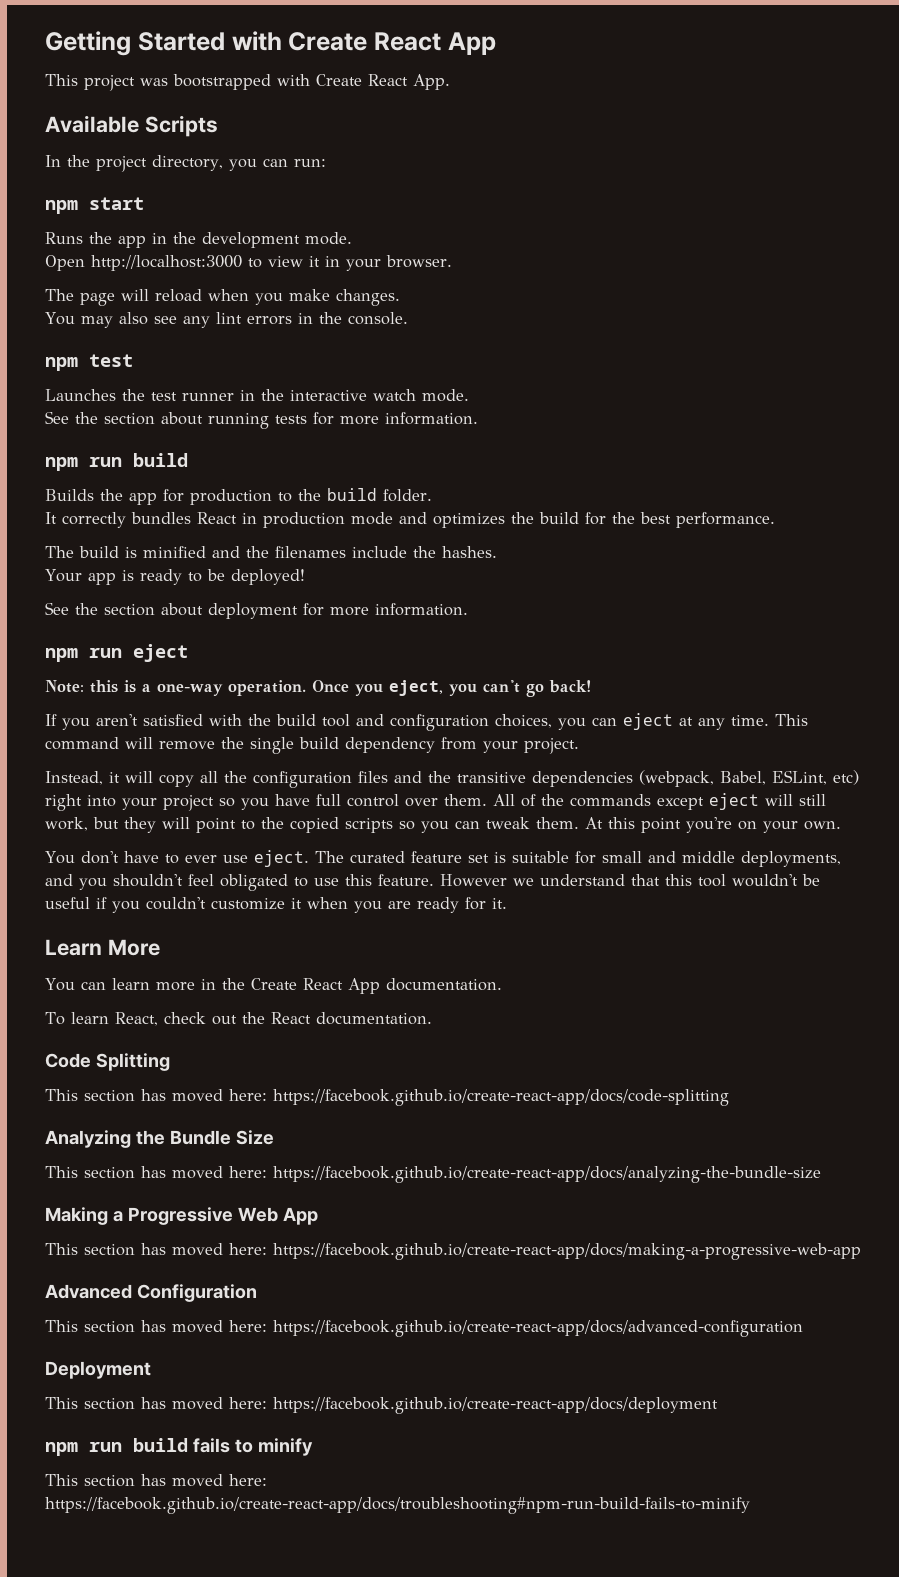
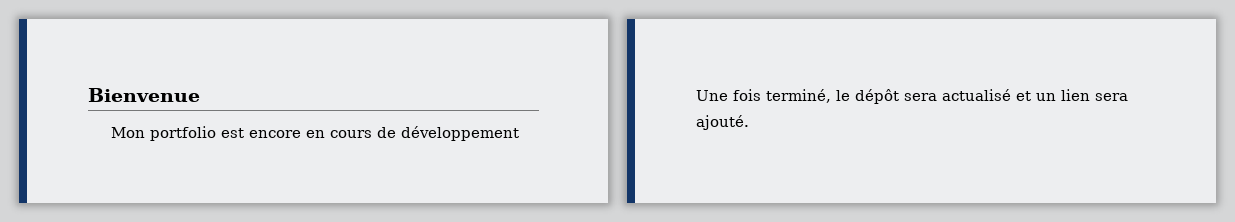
[45,31,496,56] [45,74,450,91] [45,115,218,137] [45,155,326,172] [45,197,144,214] [45,232,352,248] [45,255,452,271] [45,289,400,306] [45,312,408,328] [45,354,133,371] [45,389,469,402] [45,411,478,429] [45,453,188,471] [45,488,432,505] [45,512,775,528] [45,546,497,558] [45,569,305,585] [45,602,468,619] [45,644,188,662] [45,680,591,697] [45,713,808,731] [45,737,579,754] [45,770,859,788] [45,793,826,811] [45,817,841,833] [45,850,841,867] [45,874,820,891] [45,897,507,913] [45,939,160,956] [45,978,502,994] [45,1012,432,1026] [45,1053,170,1071] [45,1089,729,1106] [45,1130,274,1148] [45,1166,821,1183] [45,1207,318,1225] [45,1243,861,1260] [45,1284,257,1302] [45,1320,803,1337] [45,1361,151,1379] [45,1397,718,1414] [45,1438,313,1456] [45,1474,267,1487] [45,1497,750,1514] Getting Started with Create React App // This project was bootstrapped with Create React App. // Available Scripts // In the project directory, you can run: // npm start // Runs the app in the development mode. // Open http://localhost:3000 to view it in your browser. // The page will reload when you make changes. // You may also see any lint errors in the console. // npm test // Launches the test runner in the interactive watch mode. // See the section about running tests for more information. // npm run build // Builds the app for production to the build folder. // It correctly bundles React in production mode and optimizes the build for the best performance. // The build is minified and the filenames include the hashes. // Your app is ready to be deployed! // See the section about deployment for more information. // npm run eject // Note: this is a one-way operation. Once you eject, you can't go back! // If you aren't satisfied with the build tool and configuration choices, you can eject at any time. This command will remove the single build dependency from your project. // Instead, it will copy all the configuration files and the transitive dependencies (webpack, Babel, ESLint, etc) right into your project so you have full control over them. All of the commands except eject will still work, but they will point to the copied scripts so you can tweak them. At this point you're on your own. // You don't have to ever use eject. The curated feature set is suitable for small and middle deployments, and you shouldn't feel obligated to use this feature. However we understand that this tool wouldn't be useful if you couldn't customize it when you are ready for it. // Learn More // You can learn more in the Create React App documentation. // To learn React, check out the React documentation. // Code Splitting // This section has moved here: https://facebook.github.io/create-react-app/docs/code-splitting // Analyzing the Bundle Size // This section has moved here: https://facebook.github.io/create-react-app/docs/analyzing-the-bundle-size // Making a Progressive Web App // This section has moved here: https://facebook.github.io/create-react-app/docs/making-a-progressive-web-app // Advanced Configuration // This section has moved here: https://facebook.github.io/create-react-app/docs/advanced-configuration // Deployment // This section has moved here: https://facebook.github.io/create-react-app/docs/deployment // npm run build fails to minify // This section has moved here: https://facebook.github.io/create-react-app/docs/troubleshooting#npm-run-build-fails-to-minify -> [88,88,200,102] [110,126,519,141] [696,89,1128,104] [696,115,749,130] Bienvenue // Mon portfolio est encore en cours de développement Une fois terminé, le dépôt sera actualisé et un lien sera ajouté.

